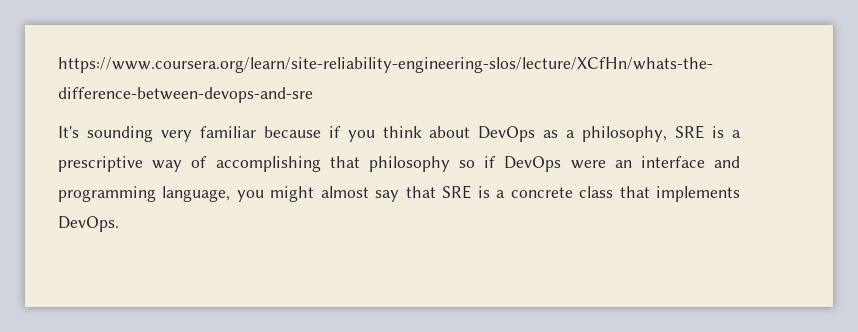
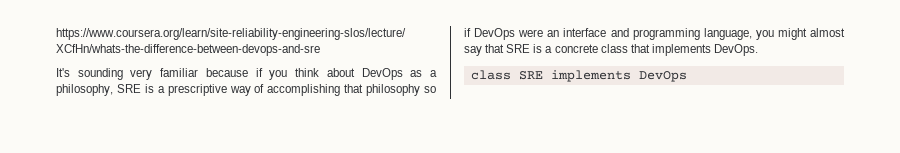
(119, 224) none -> [470,70,687,82] // class SRE implements DevOps

